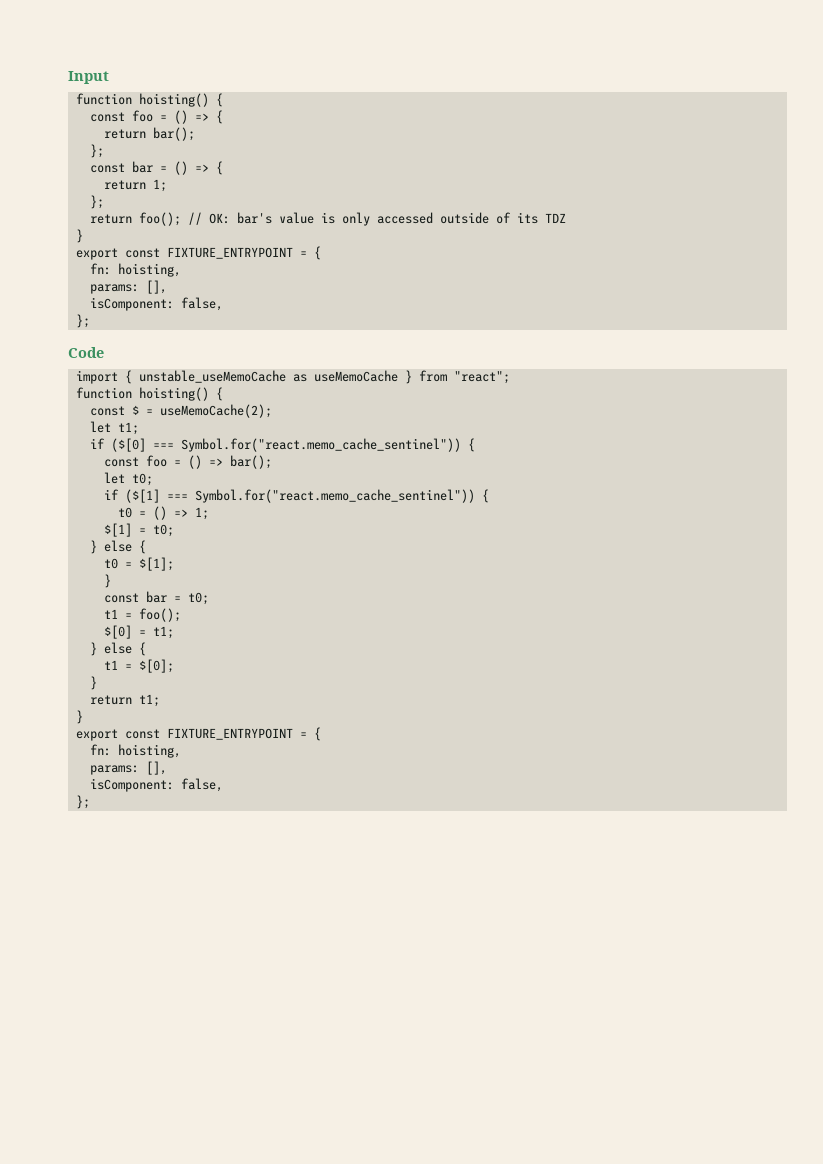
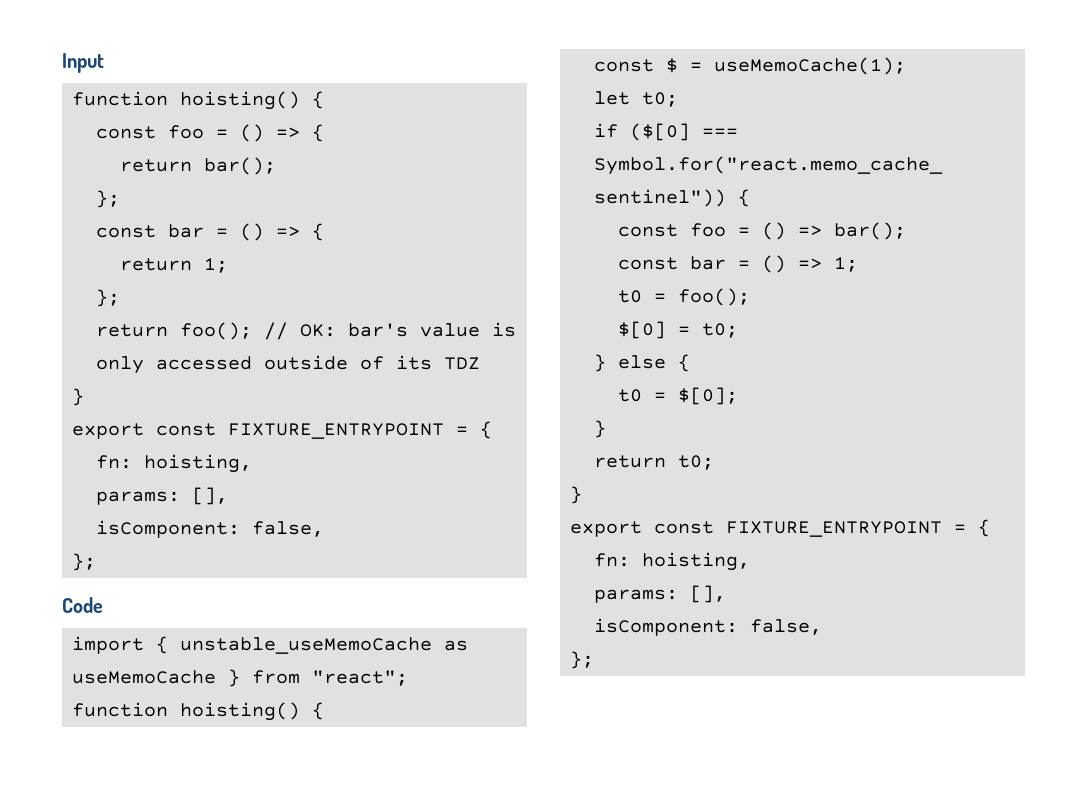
[160,404,273,418] [90,421,140,435] useMemoCache(2); // let t1; -> [713,57,906,75] [593,91,678,107] useMemoCache(1); // let t0;
[104,472,154,486] [104,489,490,503] [118,507,133,518] let t0; // if ($[1] === Symbol.for("react.memo_cache_sentinel")) { // t0 -> [617,256,726,270] const bar
[104,523,133,537] $[1] -> [617,288,750,306] [617,321,666,339] t0 = foo(); // $[0]
[139,557,175,571] [104,574,112,588] [104,591,210,605] [104,608,182,622] [104,625,175,639] [90,642,147,656] [104,660,133,670] $[1]; // } // const bar = t0; // t1 = foo(); // $[0] = t1; // } else { // t1 = -> (666, 396) none
[139,694,161,707] t1; -> [677,455,714,470] t0;

